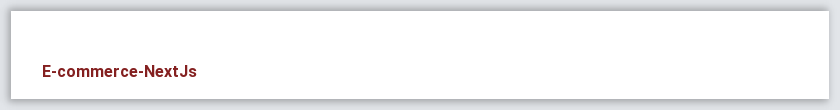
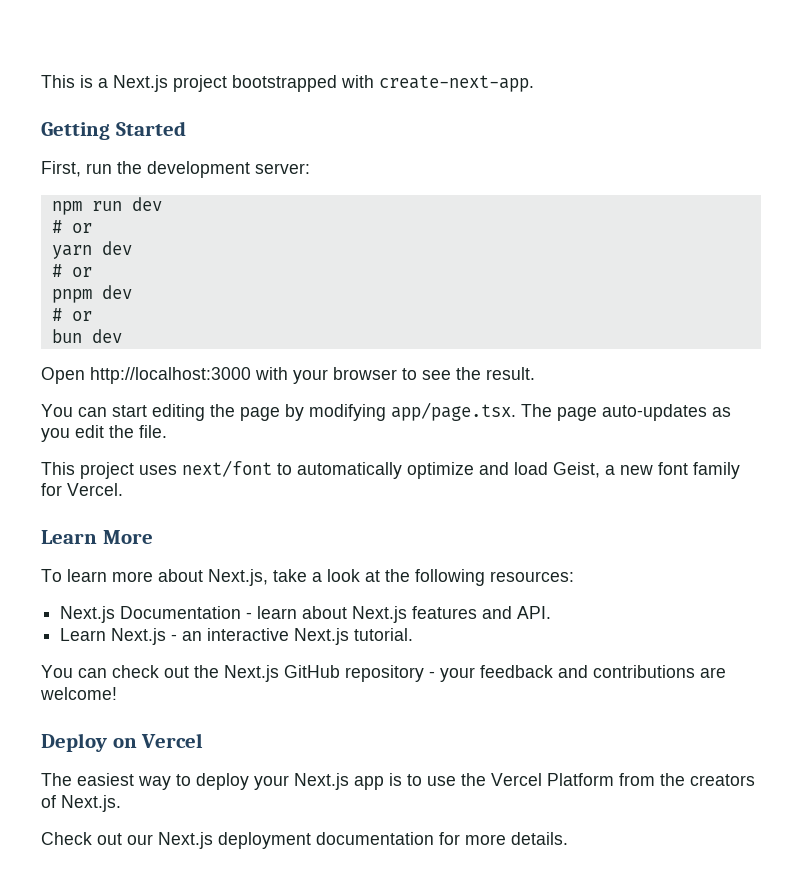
[42,65,197,77] E-commerce-NextJs -> [41,75,534,92] [41,121,186,140] [41,161,310,178] [51,197,162,215] [51,220,92,233] [51,241,132,259] [51,264,92,277] [51,285,132,303] [51,308,92,321] [51,329,122,343] [41,367,535,384] [41,402,731,421] [41,425,167,442] [41,460,740,479] [41,483,123,496] [41,530,153,544] [41,569,574,586] [60,606,552,623] [60,628,414,645] [41,665,726,682] [40,687,117,700] [41,733,204,752] [41,773,755,790] [41,795,121,812] [41,832,568,849] This is a Next.js project bootstrapped with create-next-app. // Getting Started // First, run the development server: // npm run dev // # or // yarn dev // # or // pnpm dev // # or // bun dev // Open http://localhost:3000 with your browser to see the result. // You can start editing the page by modifying app/page.tsx. The page auto-updates as you edit the file. // This project uses next/font to automatically optimize and load Geist, a new font family for Vercel. // Learn More // To learn more about Next.js, take a look at the following resources: // Next.js Documentation - learn about Next.js features and API. // Learn Next.js - an interactive Next.js tutorial. // You can check out the Next.js GitHub repository - your feedback and contributions are welcome! // Deploy on Vercel // The easiest way to deploy your Next.js app is to use the Vercel Platform from the creators of Next.js. // Check out our Next.js deployment documentation for more details.

